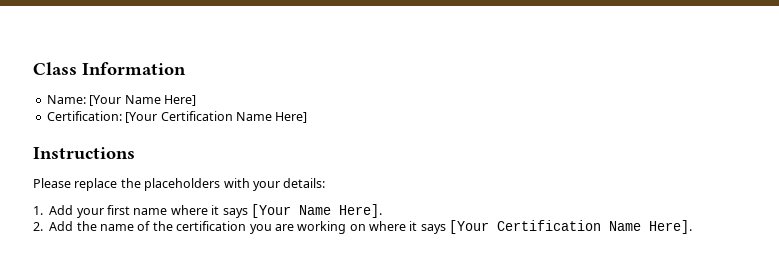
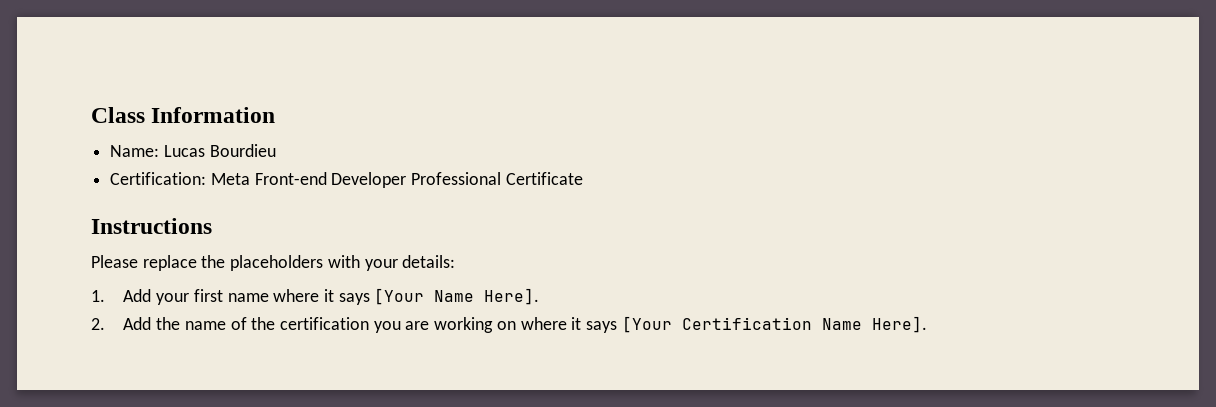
[89,95,196,106] [46,111,308,123] [Your Name Here] // Certification: [Your Certification Name Here] -> [163,144,276,157] [110,172,583,188] Lucas Bourdieu // Certification: Meta Front-end Developer Professional Certificate

